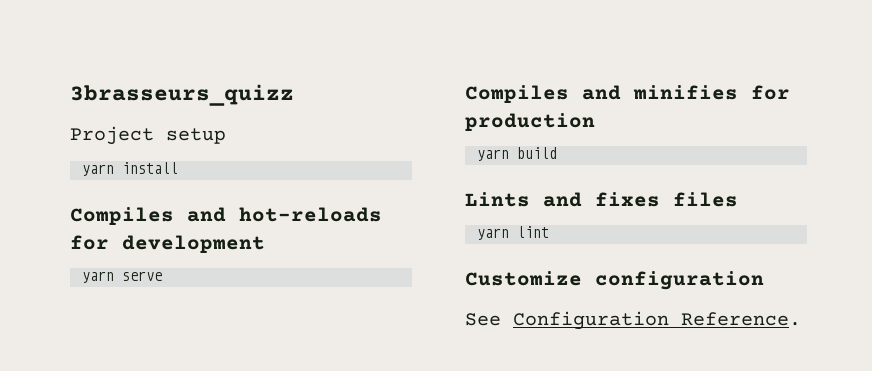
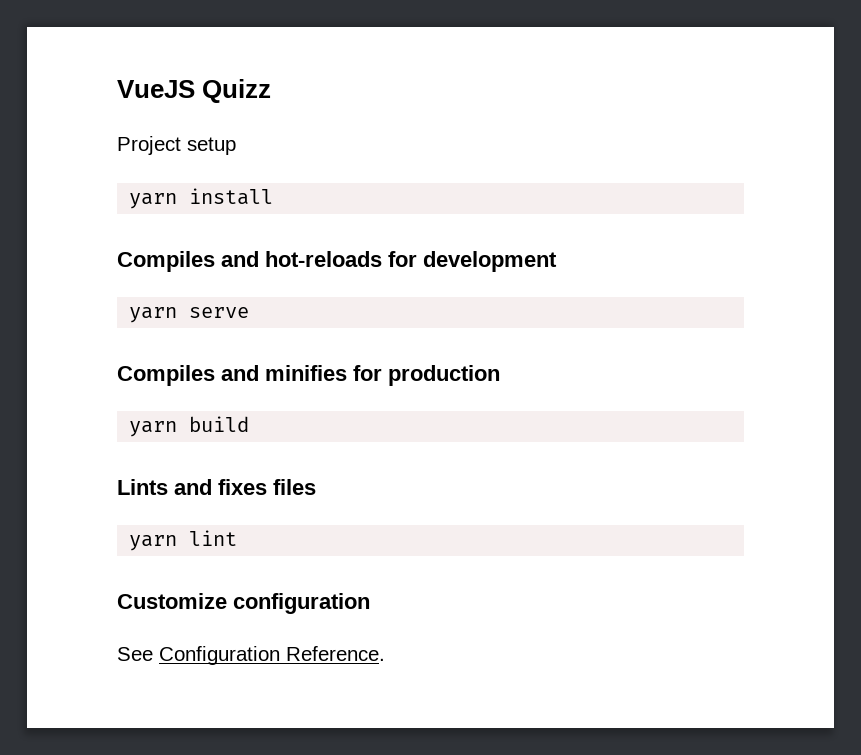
[70,84,294,106] 3brasseurs_quizz -> [117,79,272,103] VueJS Quizz

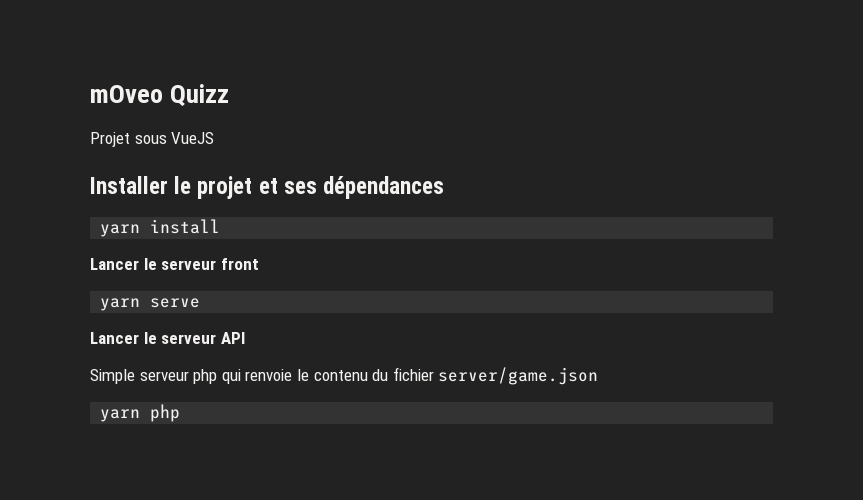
[117,80,195,98] VueJS -> [90,85,163,103] mOveo
[117,136,236,155] [129,188,274,209] [117,251,557,272] [129,307,250,323] [117,365,500,386] [129,416,250,437] [117,479,316,495] [129,530,238,551] [117,593,370,614] [117,646,385,665] Project setup // yarn install // Compiles and hot-reloads for development // yarn serve // Compiles and minifies for production // yarn build // Lints and fixes files // yarn lint // Customize configuration // See Configuration Reference. -> [90,132,215,147] [90,176,445,199] [100,219,221,237] [90,258,259,270] [100,298,201,311] [90,332,245,344] [90,367,599,385] [100,404,181,422] Projet sous VueJS // Installer le projet et ses dépendances // yarn install // Lancer le serveur front // yarn serve // Lancer le serveur API // Simple serveur php qui renvoie le contenu du fichier server/game.json // yarn php

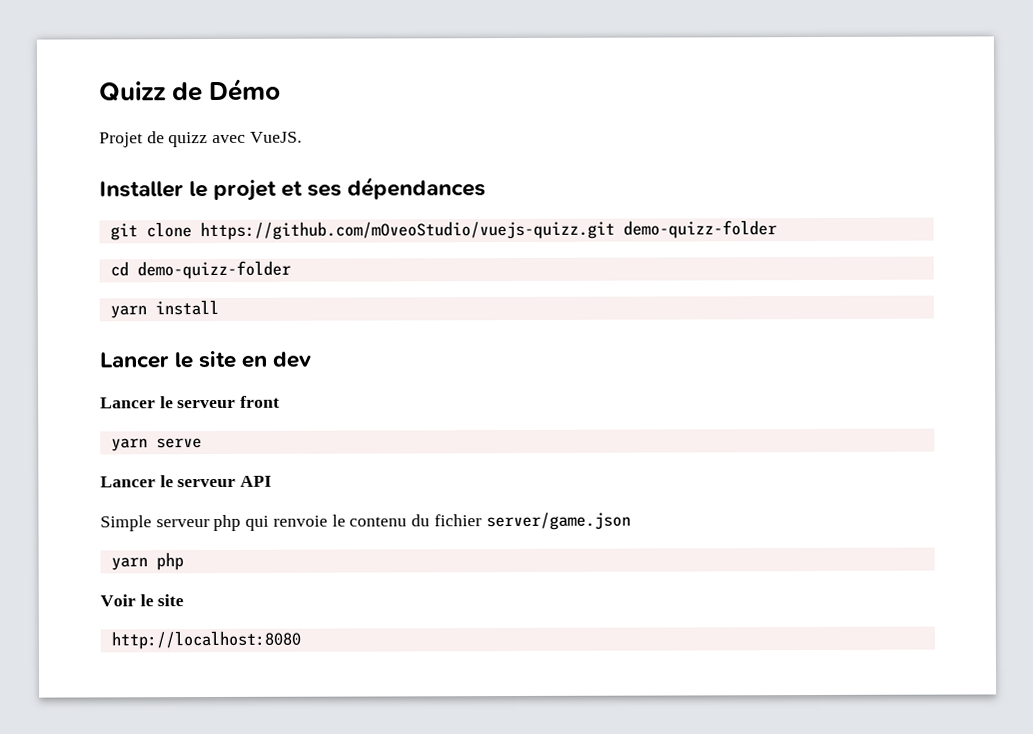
[90,85,163,103] mOveo -> (99, 91) none
(230, 95) none -> [172,77,282,102] de Démo
[134,132,215,144] sous VueJS -> [146,131,302,148] de quizz avec VueJS.
[100,219,221,237] yarn install -> [109,220,777,241] [109,260,291,280] [109,299,219,319] [99,350,313,369] git clone https://github.com/mOveoStudio/vuejs-quizz.git demo-quizz-folder // cd demo-quizz-folder // yarn install // Lancer le site en dev
(181, 413) none -> [100,594,185,607] [110,630,301,650] // Voir le site // http://localhost:8080

